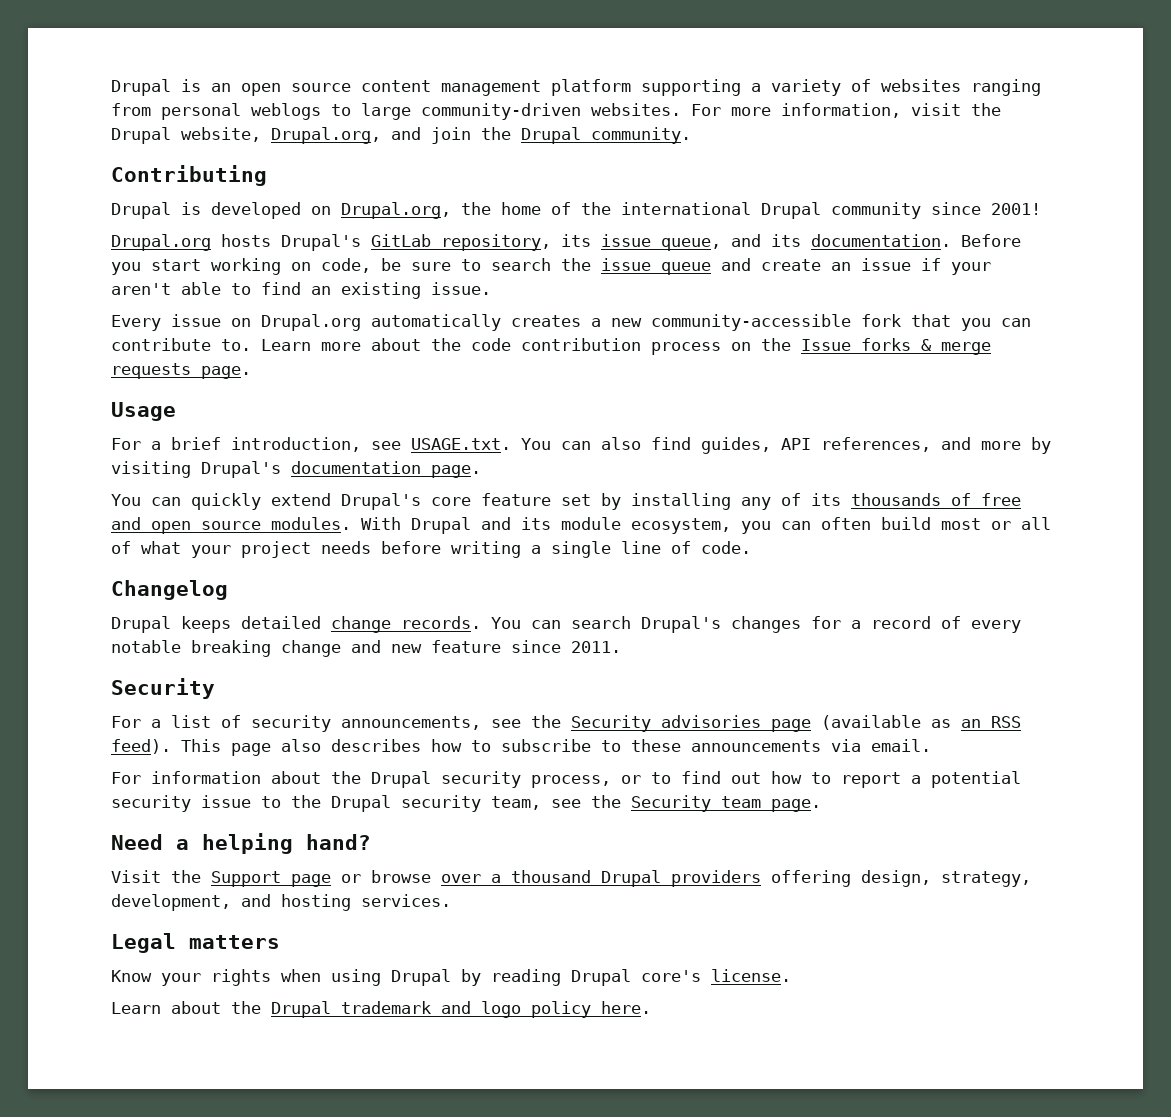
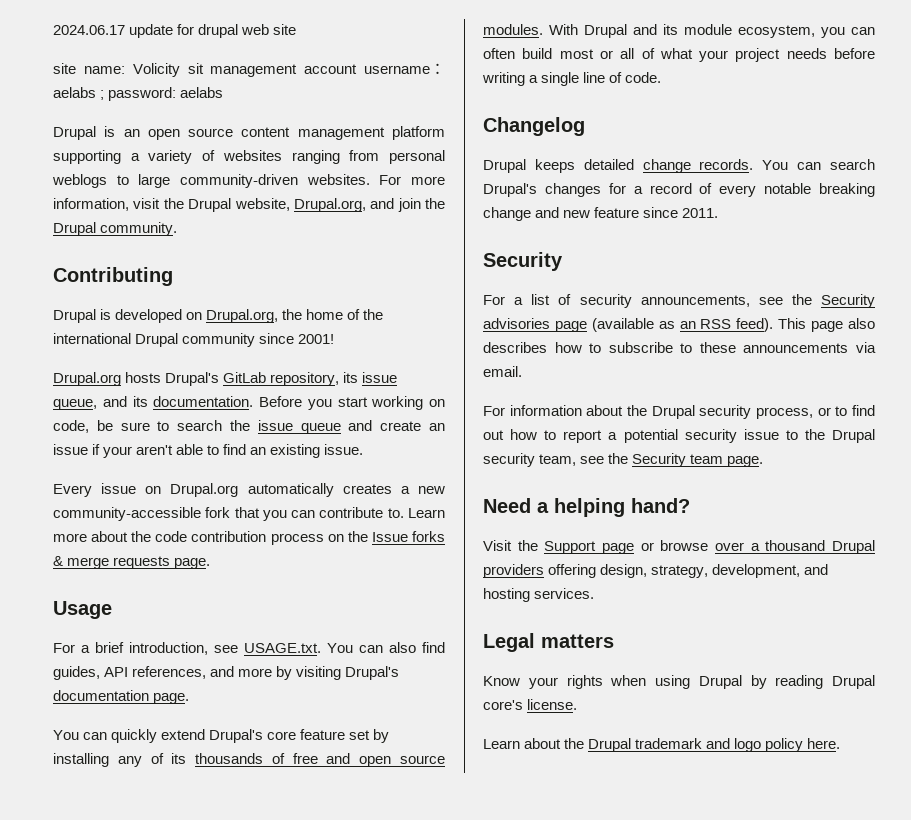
(111, 87) none -> [53,24,297,38] [53,63,445,77] [53,87,224,101] 2024.06.17 update for drupal web site // site name: Volicity sit management account username：aelabs ; password: aelabs //

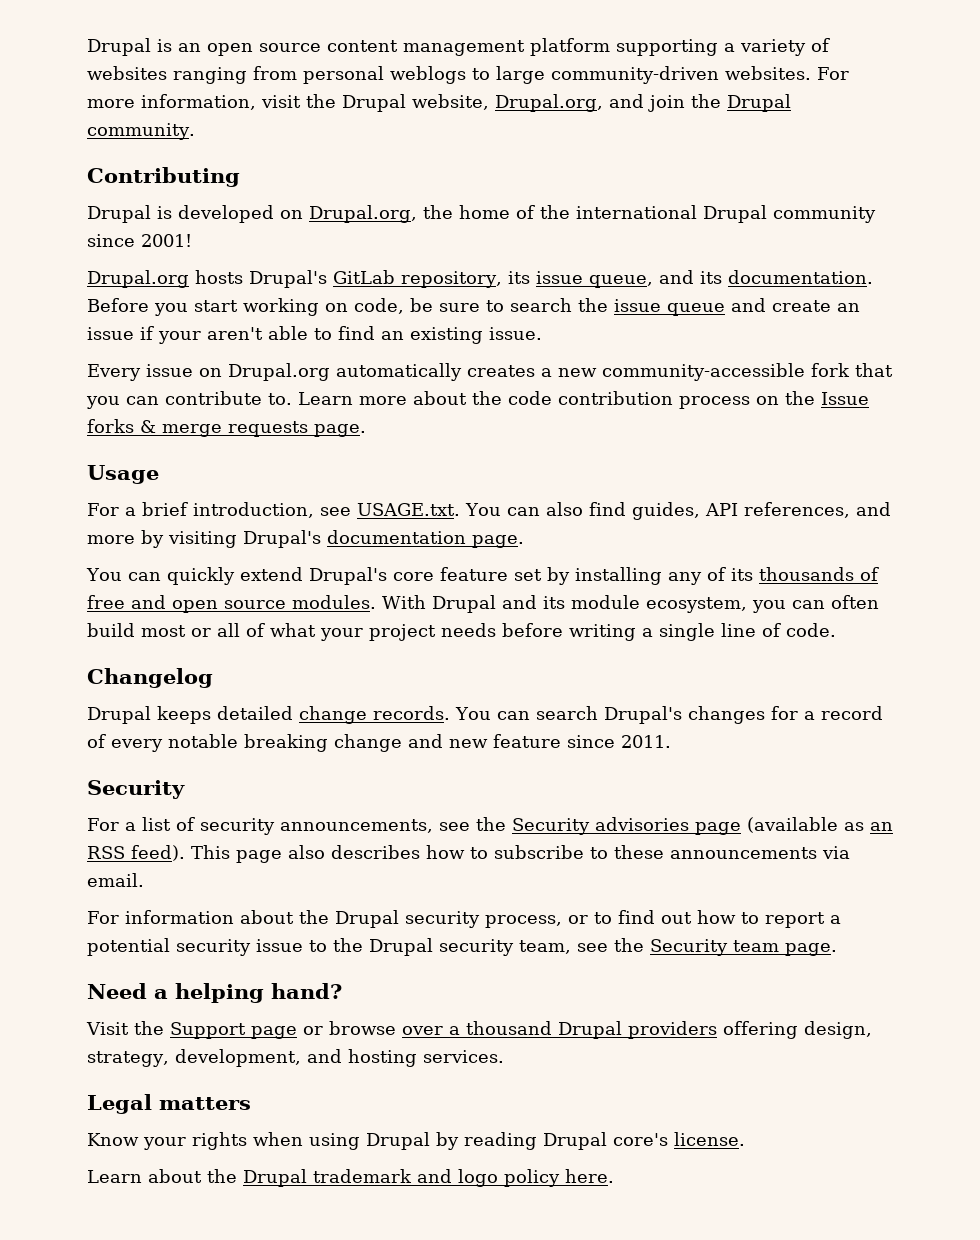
[53,24,297,38] [53,63,445,77] [53,87,224,101] 2024.06.17 update for drupal web site // site name: Volicity sit management account username：aelabs ; password: aelabs // -> (87, 47) none

